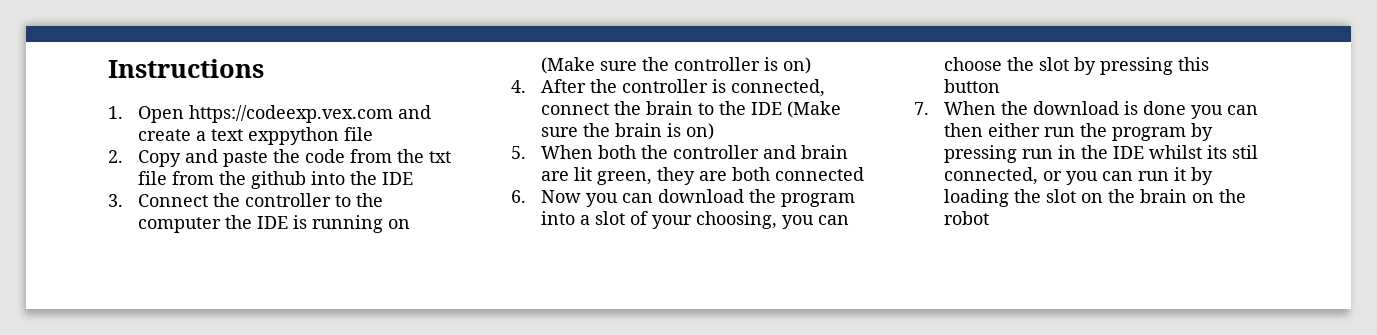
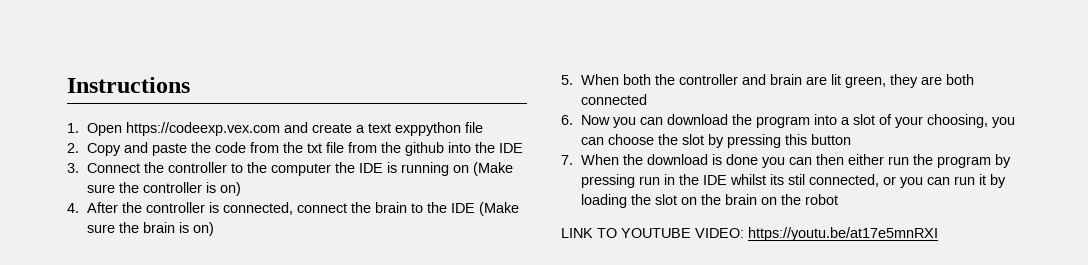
(989, 218) none -> [561,227,938,241] // LINK TO YOUTUBE VIDEO: https://youtu.be/at17e5mnRXI

